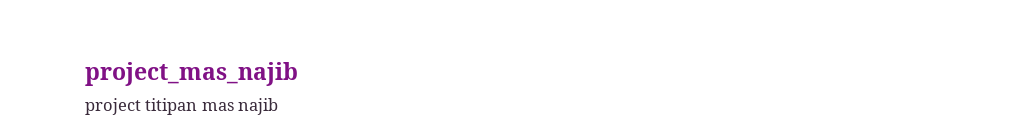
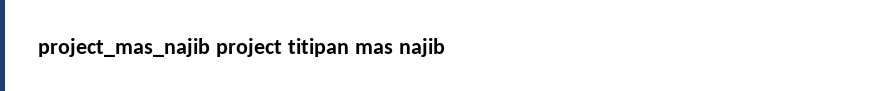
(298, 74) // -> (210, 47) none

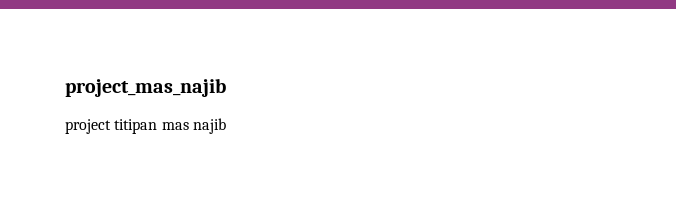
(210, 47) none -> (226, 87) //

